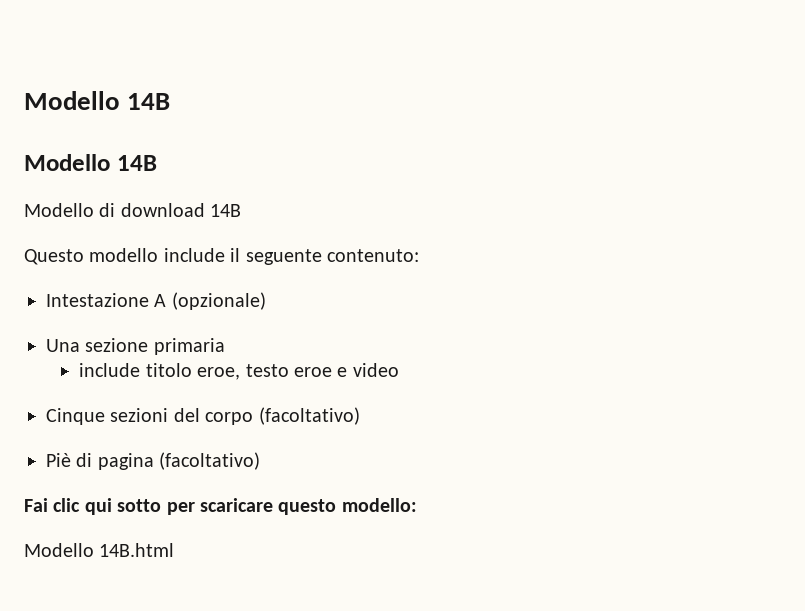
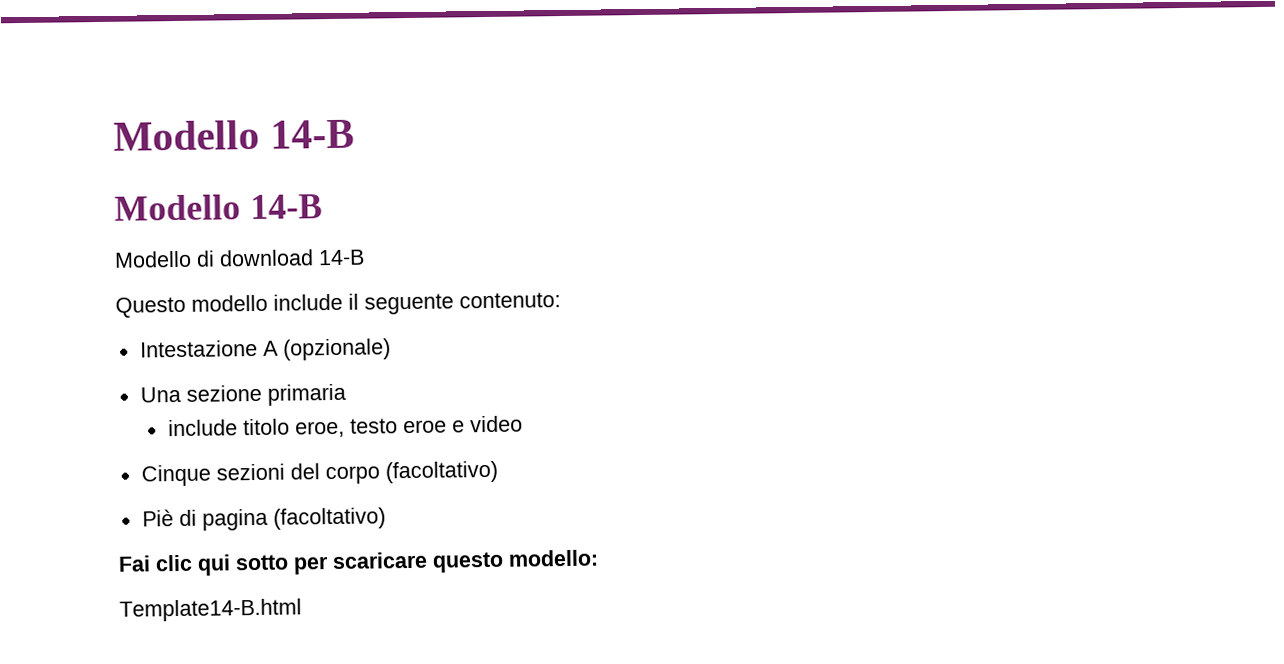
[24,91,171,110] [24,154,157,171] Modello 14B // Modello 14B -> [113,119,356,151] [114,194,323,221] Modello 14-B // Modello 14-B
[210,204,242,217] 14B -> [318,249,365,266] 14-B
[24,543,175,557] Modello 14B.html -> [119,598,302,622] Template14-B.html

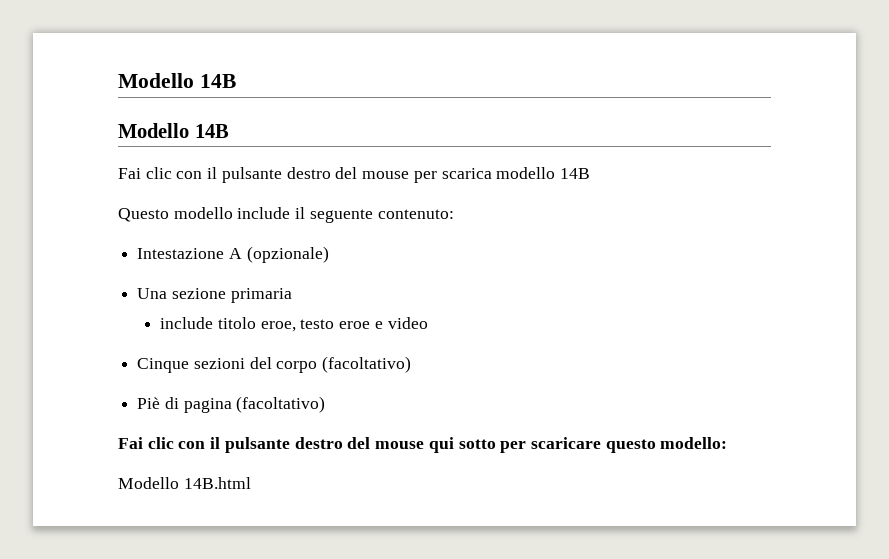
[113,119,356,151] [114,194,323,221] [114,249,365,268] Modello 14-B // Modello 14-B // Modello di download 14-B -> [118,73,236,88] [118,123,229,138] [118,167,590,183] Modello 14B // Modello 14B // Fai clic con il pulsante destro del mouse per scarica modello 14B
(193, 563) none -> [178,437,425,453] con il pulsante destro del mouse
[119,598,302,622] Template14-B.html -> [118,477,251,489] Modello 14B.html

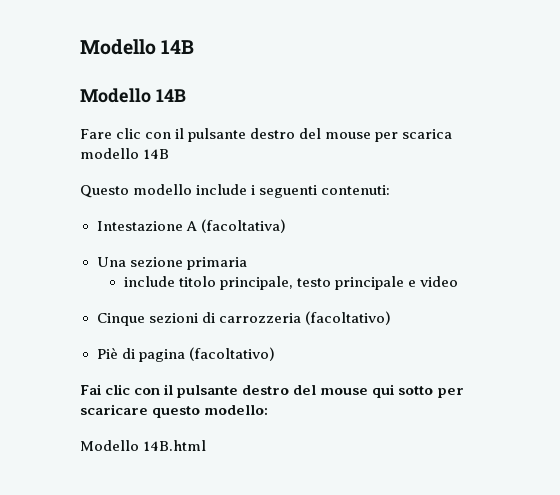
[118,168,141,179] Fai -> [80,129,112,139] Fare
[295,207,454,223] il seguente contenuto: -> [251,185,391,198] i seguenti contenuti:
[246,246,329,263] (opzionale) -> [200,219,286,233] (facoltativa)
[260,319,371,332] eroe, testo eroe -> [219,276,404,290] principale, testo principale
[249,357,318,373] del corpo -> [201,312,301,323] di carrozzeria

